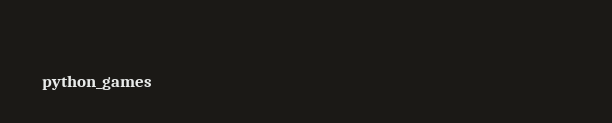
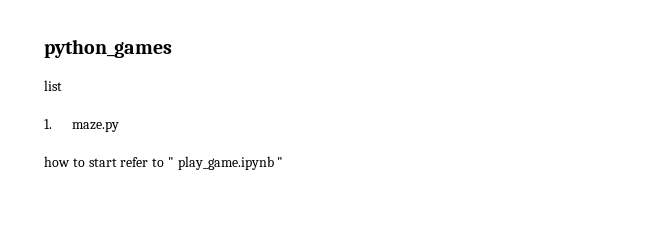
(152, 82) none -> [44,80,62,91] [44,119,119,132] [44,156,284,170] // list // 1. maze.py // how to start refer to " play_game.ipynb "

